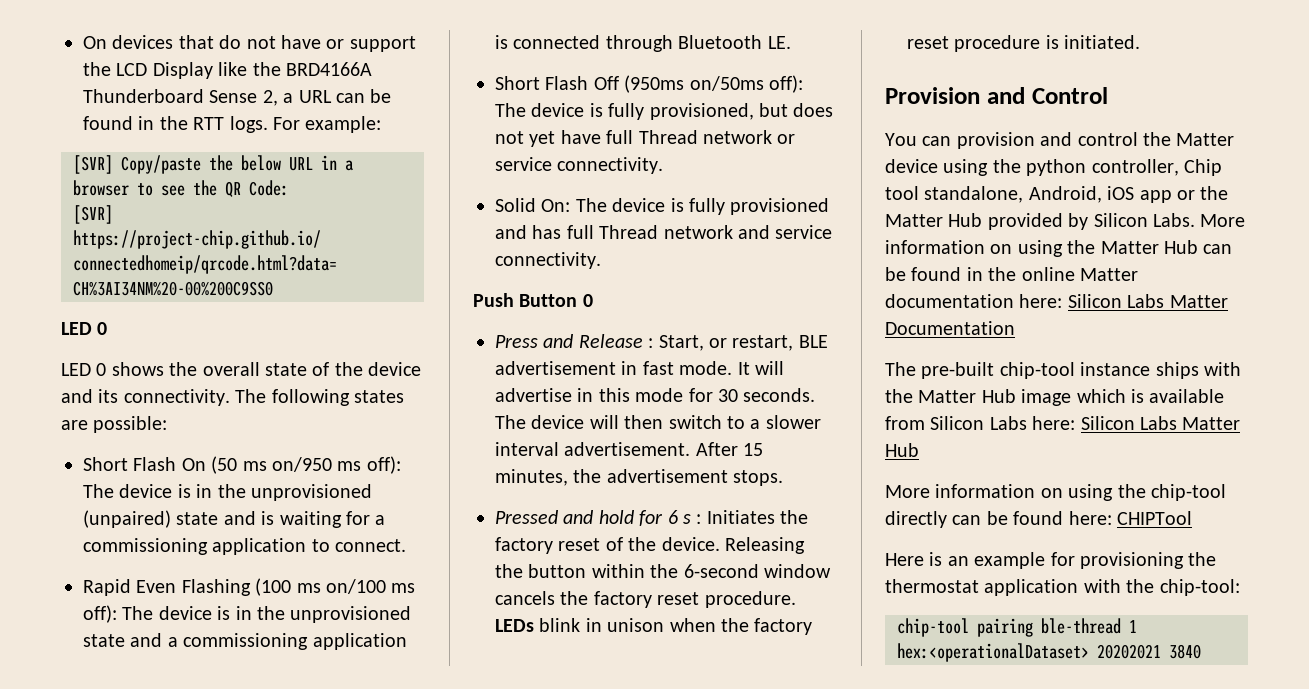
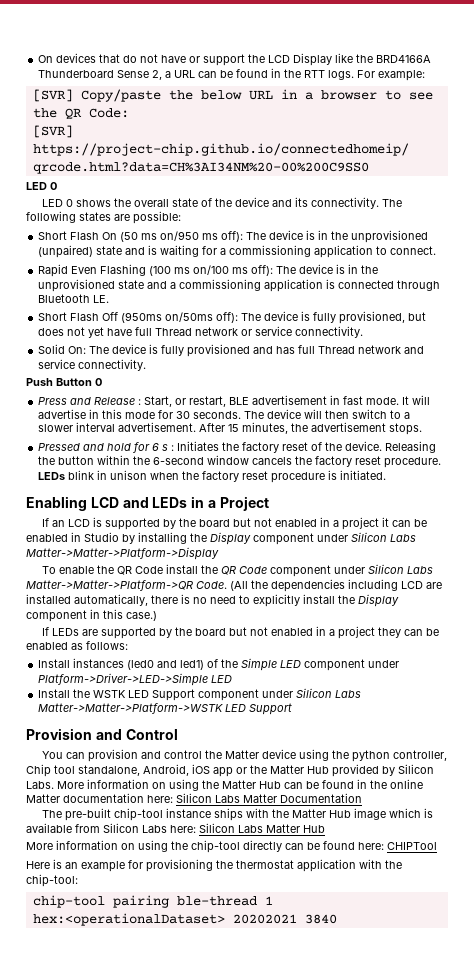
(1141, 42) none -> [26,496,269,511] [41,517,427,530] [26,532,416,545] [26,547,219,560] [41,564,433,577] [26,579,442,592] [26,594,399,607] [26,609,157,622] [41,626,439,639] [26,641,128,650] [38,658,400,671] [38,673,233,686] [38,688,362,701] [38,703,293,715] // Enabling LCD and LEDs in a Project // If an LCD is supported by the board but not enabled in a project it can be enabled in Studio by installing the Display component under Silicon Labs Matter->Matter->Platform->Display // To enable the QR Code install the QR Code component under Silicon Labs Matter->Matter->Platform->QR Code. (All the dependencies including LCD are installed automatically, there is no need to explicitly install the Display component in this case.) // If LEDs are supported by the board but not enabled in a project they can be enabled as follows: // Install instances (led0 and led1) of the Simple LED component under Platform->Driver->LED->Simple LED // Install the WSTK LED Support component under Silicon Labs Matter->Matter->Platform->WSTK LED Support

